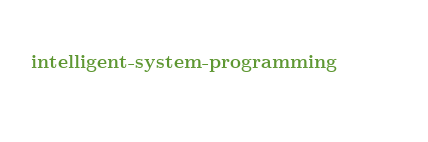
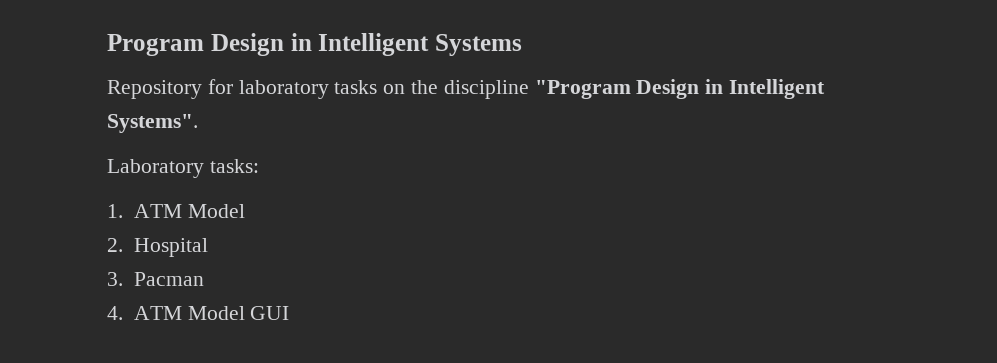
[31,55,337,72] intelligent-system-programming -> [107,33,522,56] [107,79,826,99] [107,114,198,133] [107,159,259,178] [107,204,245,218] [107,238,208,257] [107,272,204,286] [107,306,290,320] Program Design in Intelligent Systems // Repository for laboratory tasks on the discipline "Program Design in Intelligent Systems". // Laboratory tasks: // 1. ATM Model // 2. Hospital // 3. Pacman // 4. ATM Model GUI

